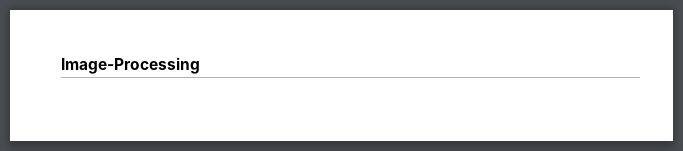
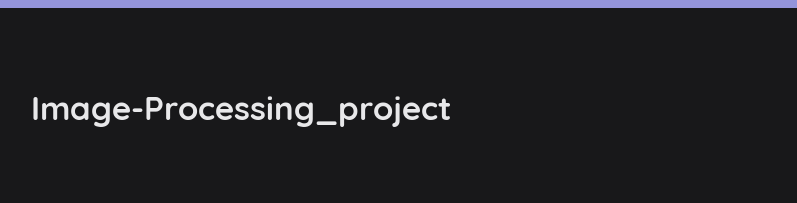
[61,57,200,74] Image-Processing -> [31,96,452,127] Image-Processing_project

